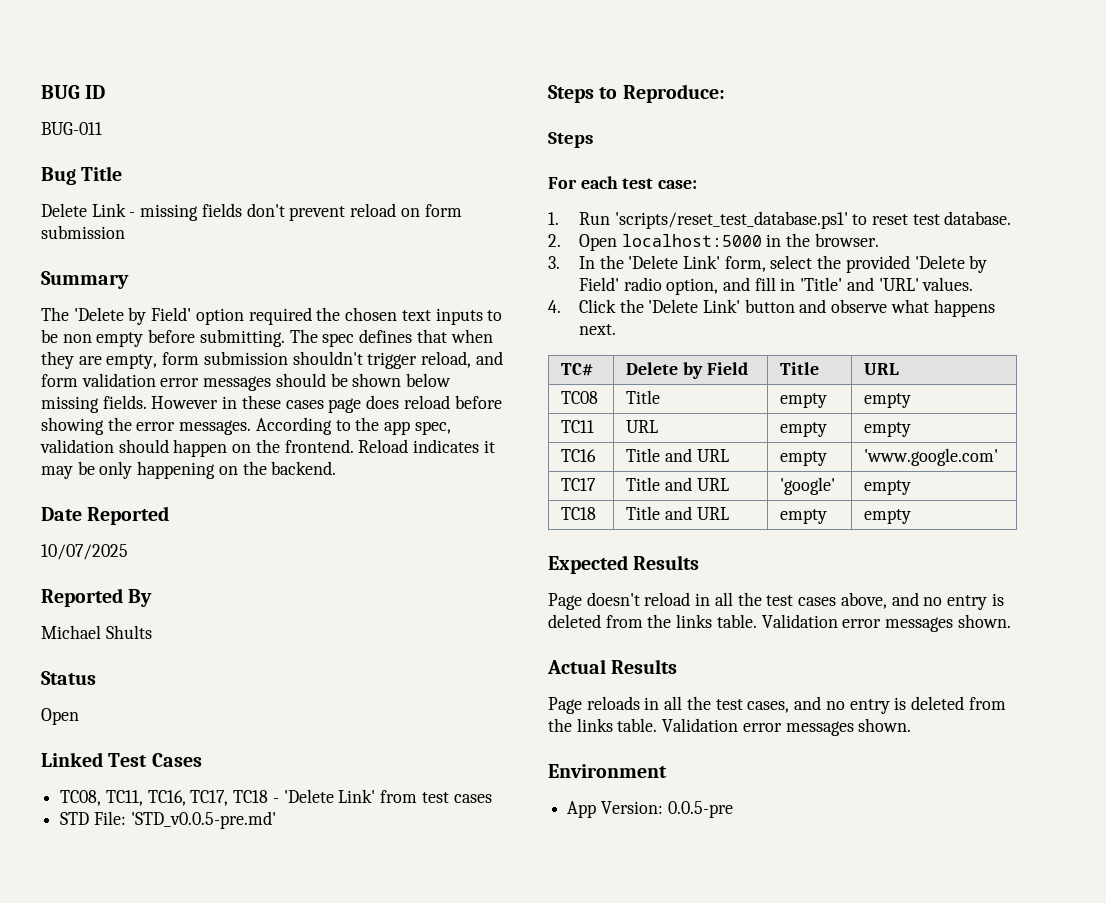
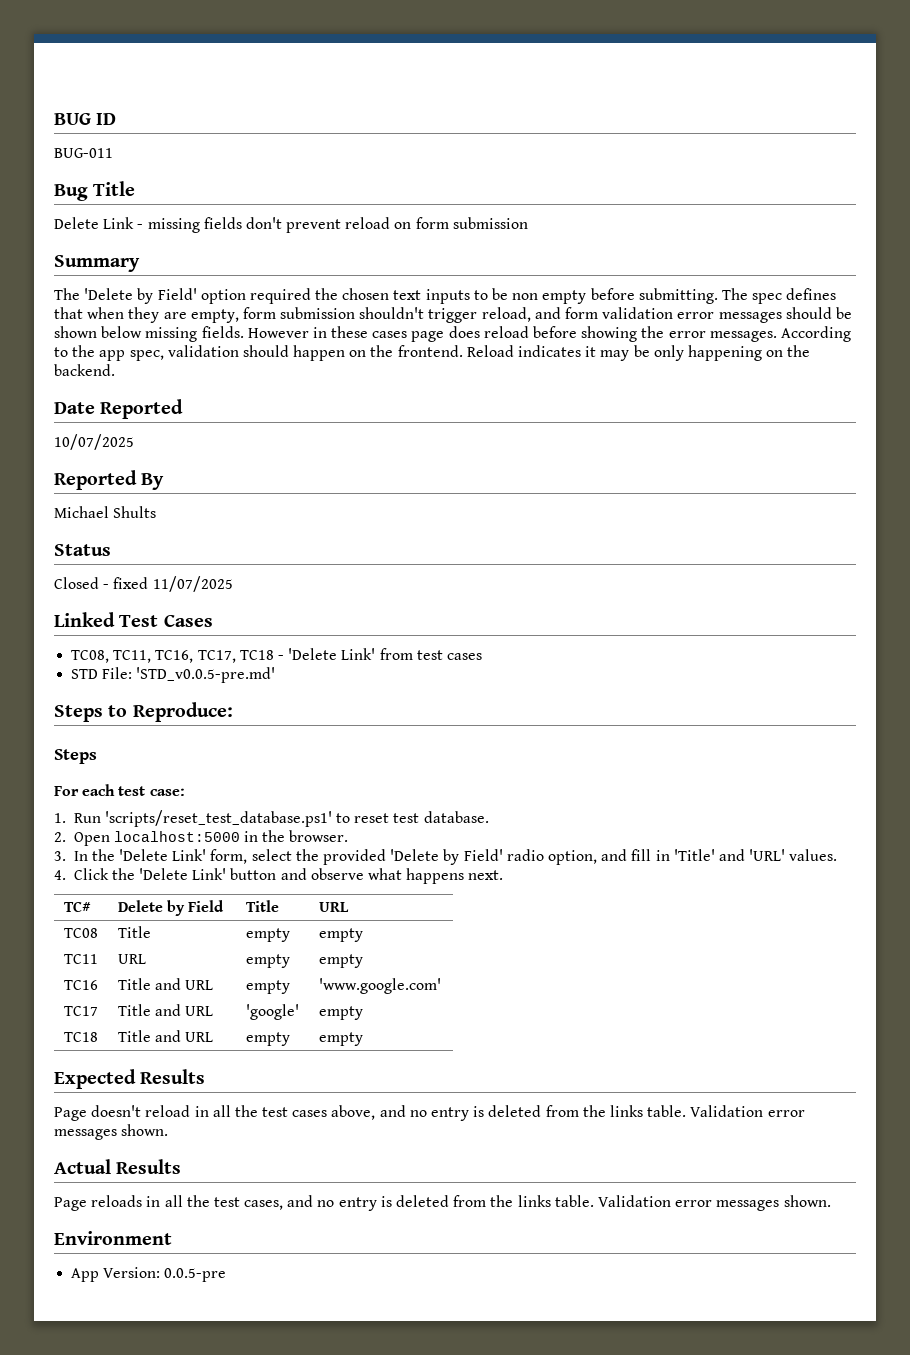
[41,708,79,725] Open -> [54,576,233,592] Closed - fixed 11/07/2025

